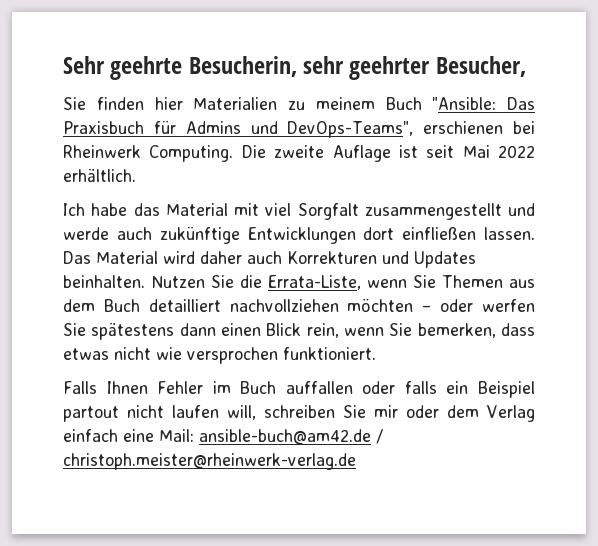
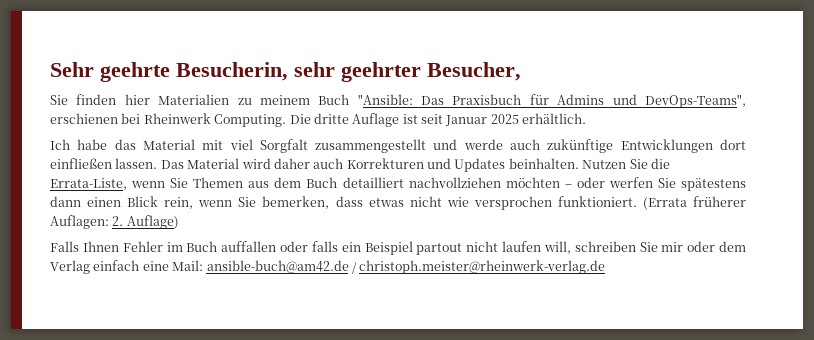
[274,145,325,158] zweite -> [313,113,349,124] dritte
[462,145,535,158] Mai 2022 -> [445,114,519,126] Januar 2025
(376, 353) none -> [642,196,746,210] [50,215,179,229] (Errata früherer Auflagen: 2. Auflage)

